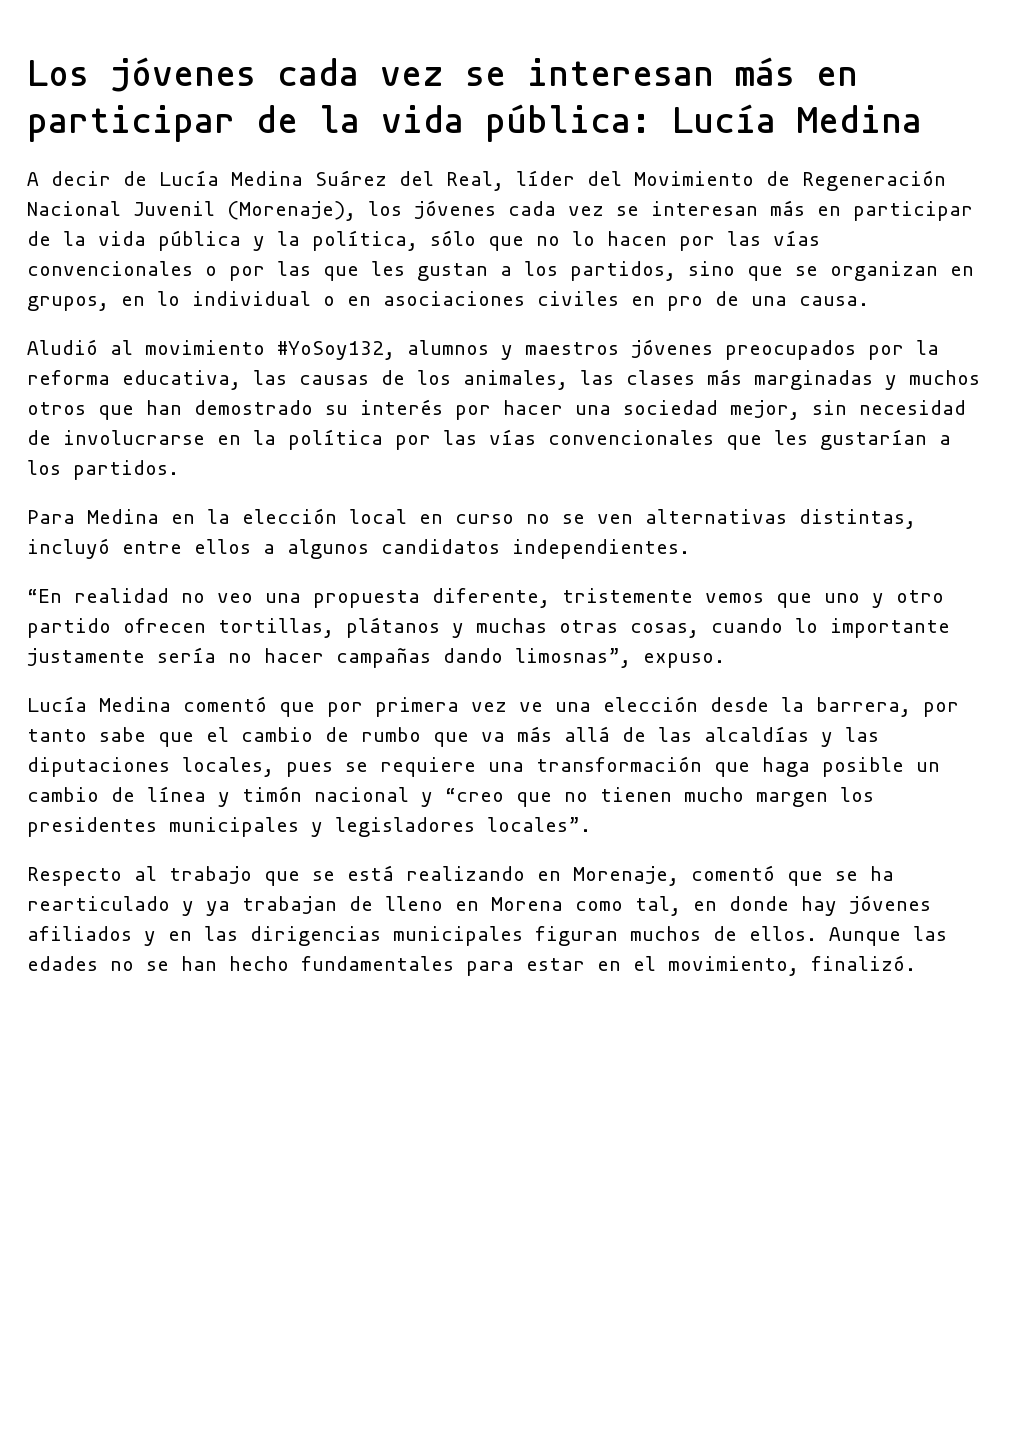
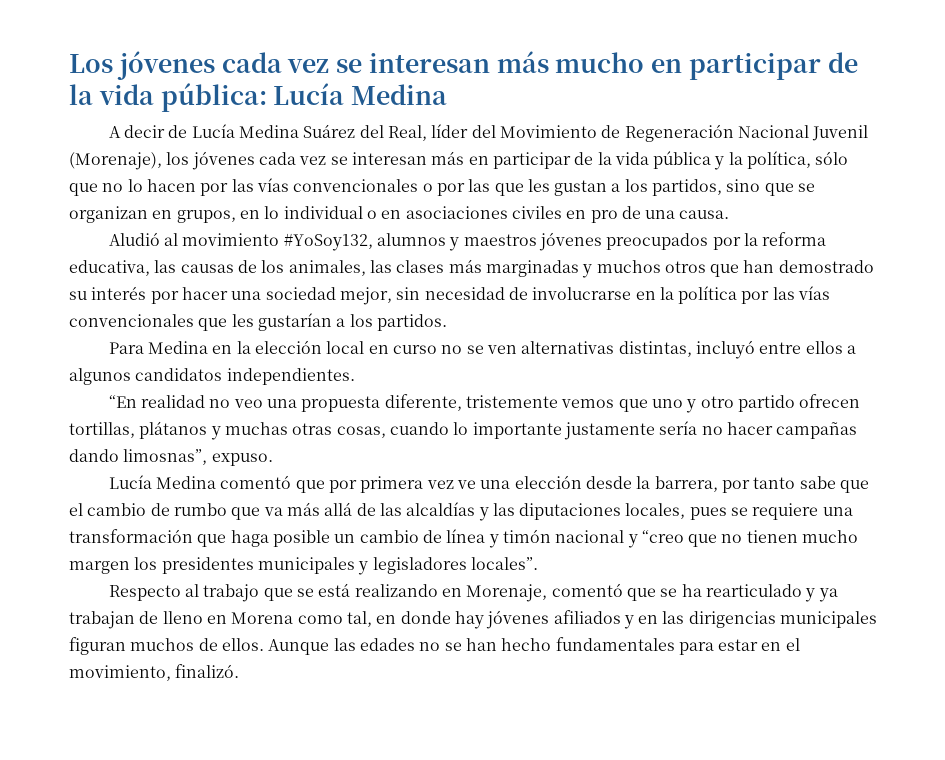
(795, 71) none -> [555,52,645,73] mucho

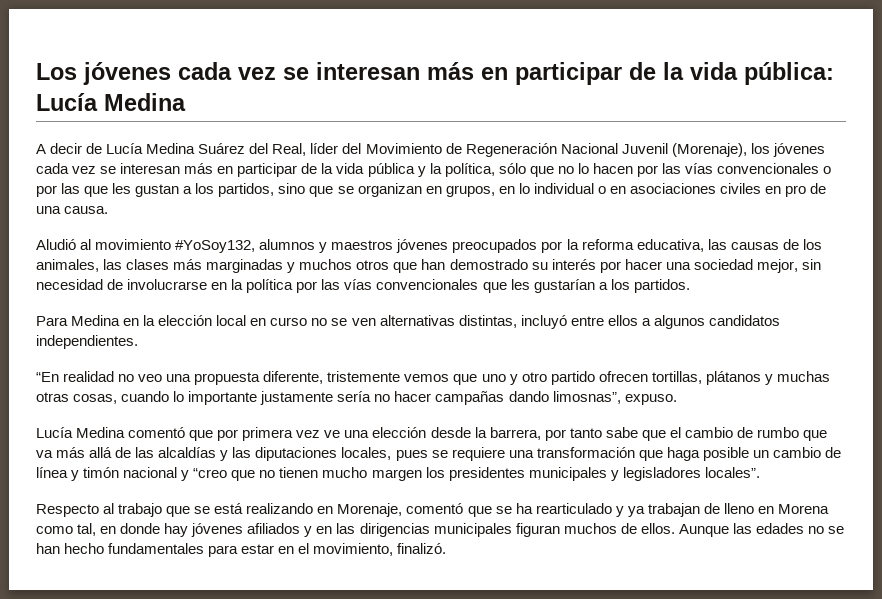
[555,52,645,73] mucho -> (474, 71) none

